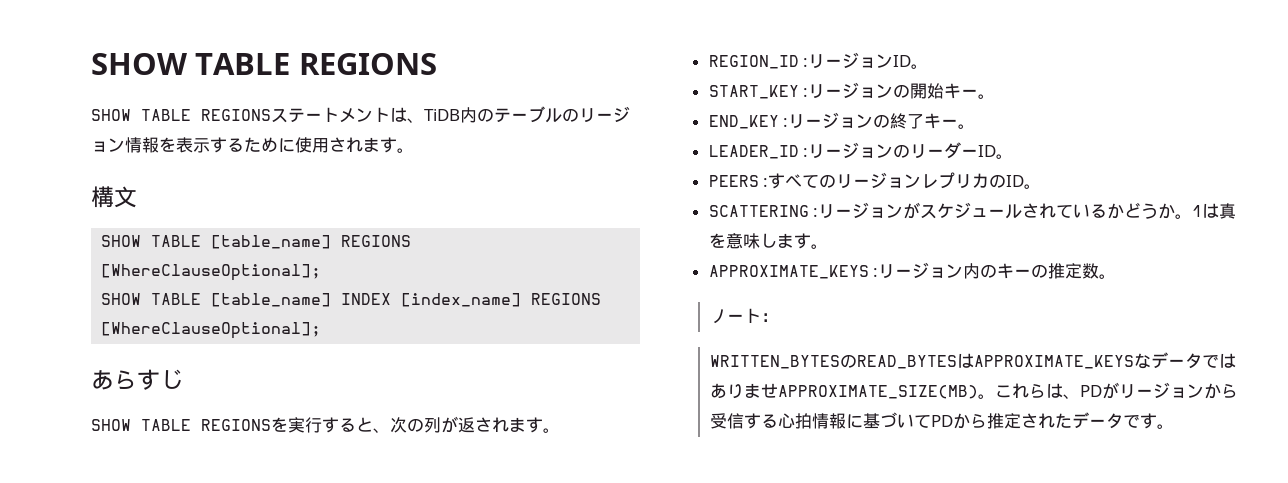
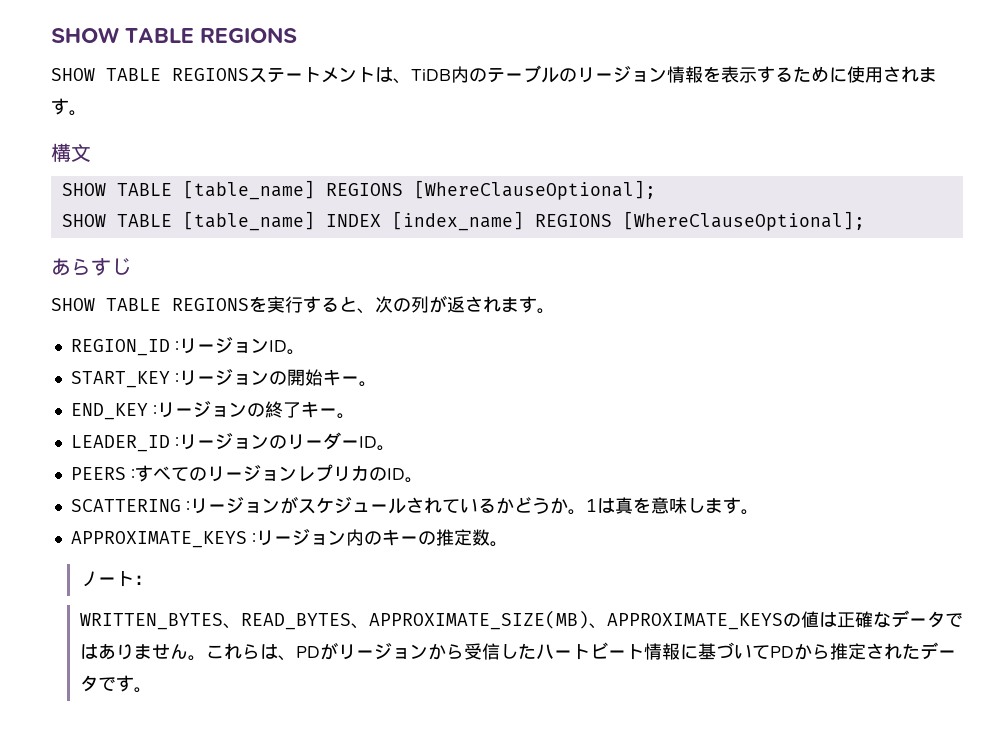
[839,353,1134,369] のREAD_BYTESはAPPROXIMATE_KEYS -> [222,610,873,630] 、READ_BYTES、APPROXIMATE_SIZE(MB)、APPROXIMATE_KEYSの値は正確
[777,385,978,399] APPROXIMATE_SIZE(MB) -> [169,644,188,659] ん
[743,413,812,429] する心拍 -> [499,642,644,660] したハートビート

